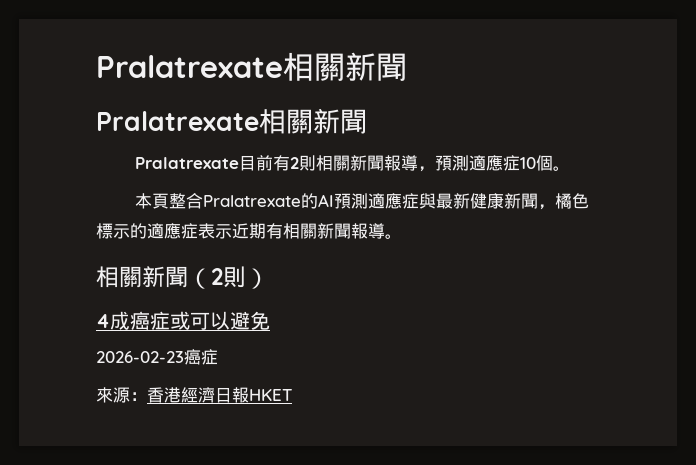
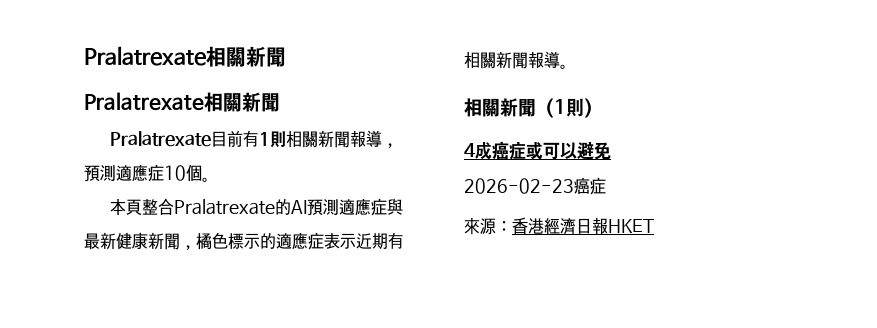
[289,157,299,169] 2 -> [259,132,271,146] 1
[211,268,223,285] 2 -> [554,99,566,114] 1

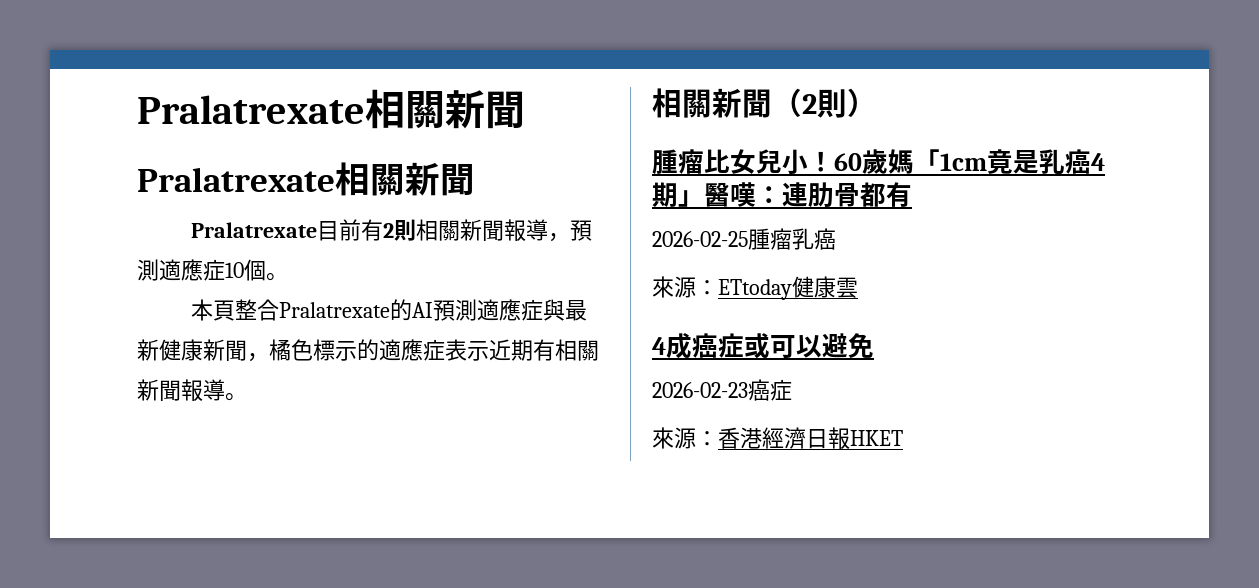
[259,132,271,146] 1 -> [383,223,395,238] 2
[554,99,566,114] 1 -> [802,94,817,114] 2
(602, 108) none -> [652,149,1105,175] [652,182,912,207] [652,228,836,250] [652,276,858,300] // 腫瘤比女兒小！60歲媽「1cm竟是乳癌4期」醫嘆：連肋骨都有 // 2026-02-25腫瘤乳癌 // 來源：ETtoday健康雲

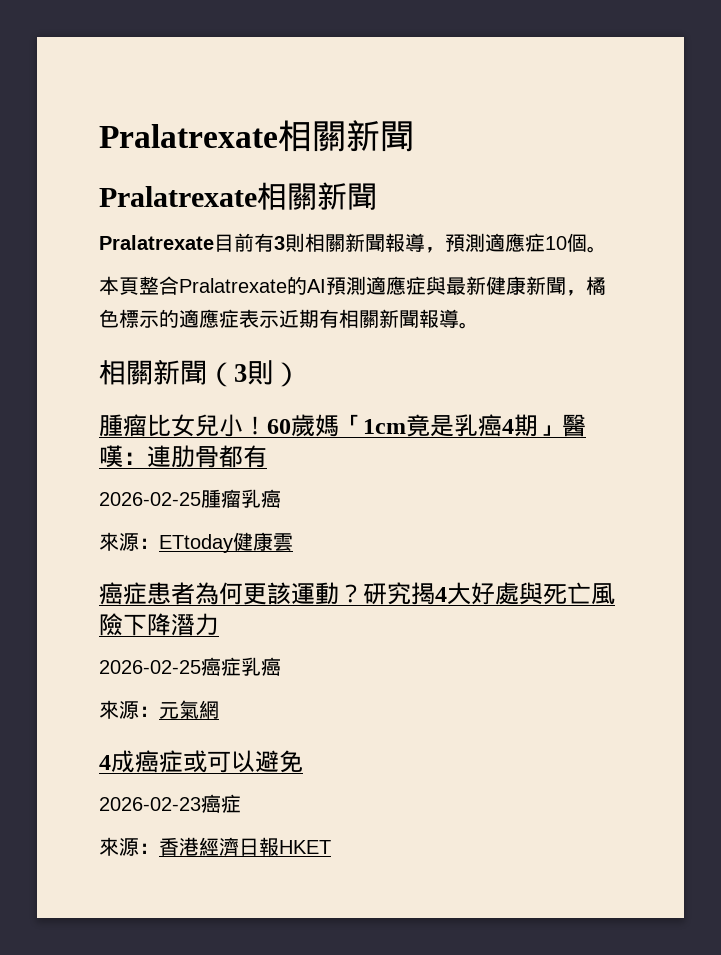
[383,223,395,238] 2 -> [274,236,285,250] 3
[802,94,817,114] 2 -> [234,364,247,382] 3
(858, 287) none -> [99,582,615,605] [99,613,219,636] [99,657,281,676] [99,700,219,719] // 癌症患者為何更該運動？研究揭4大好處與死亡風險下降潛力 // 2026-02-25癌症乳癌 // 來源：元氣網

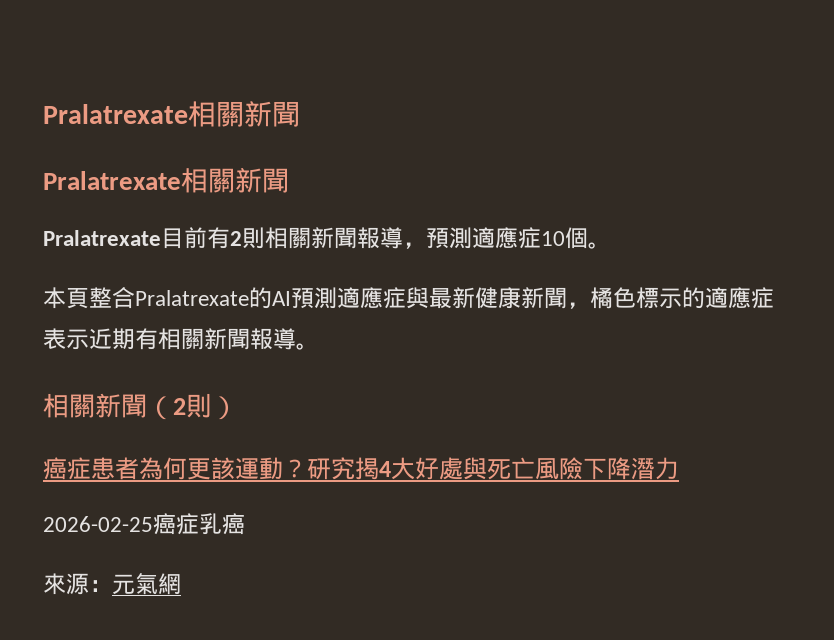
[274,236,285,250] 3 -> [230,231,242,246] 2
[234,364,247,382] 3 -> [173,398,186,415] 2
[99,414,586,437] [99,445,267,468] [99,489,281,508] [99,532,293,553] // 腫瘤比女兒小！60歲媽「1cm竟是乳癌4期」醫嘆：連肋骨都有 // 2026-02-25腫瘤乳癌 // 來源：ETtoday健康雲 -> (238, 408) none
[99,750,303,773] [99,794,241,813] [99,837,331,856] // 4成癌症或可以避免 // 2026-02-23癌症 // 來源：香港經濟日報HKET -> (181, 584) none

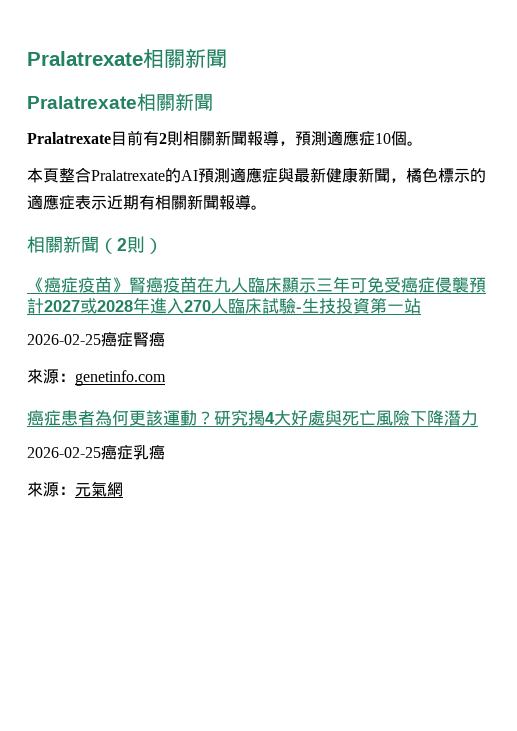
(238, 408) none -> [27,276,486,293] [27,297,421,314] [27,331,165,347] [27,369,166,386] // 《癌症疫苗》腎癌疫苗在九人臨床顯示三年可免受癌症侵襲預計2027或2028年進入270人臨床試驗-生技投資第一站 // 2026-02-25癌症腎癌 // 來源：genetinfo.com

